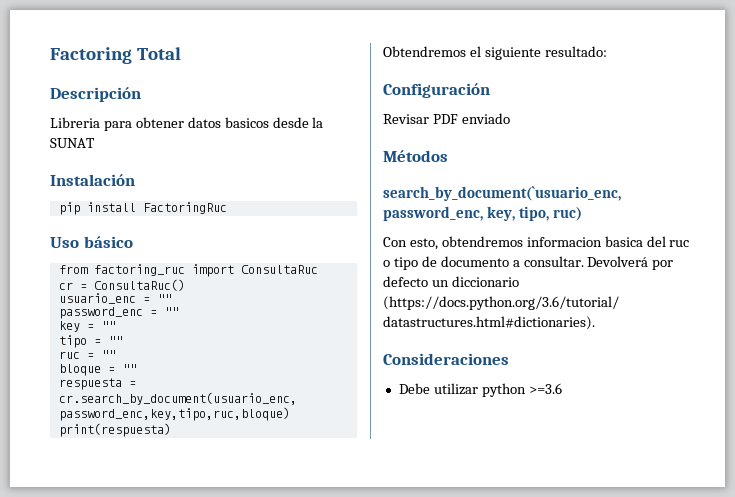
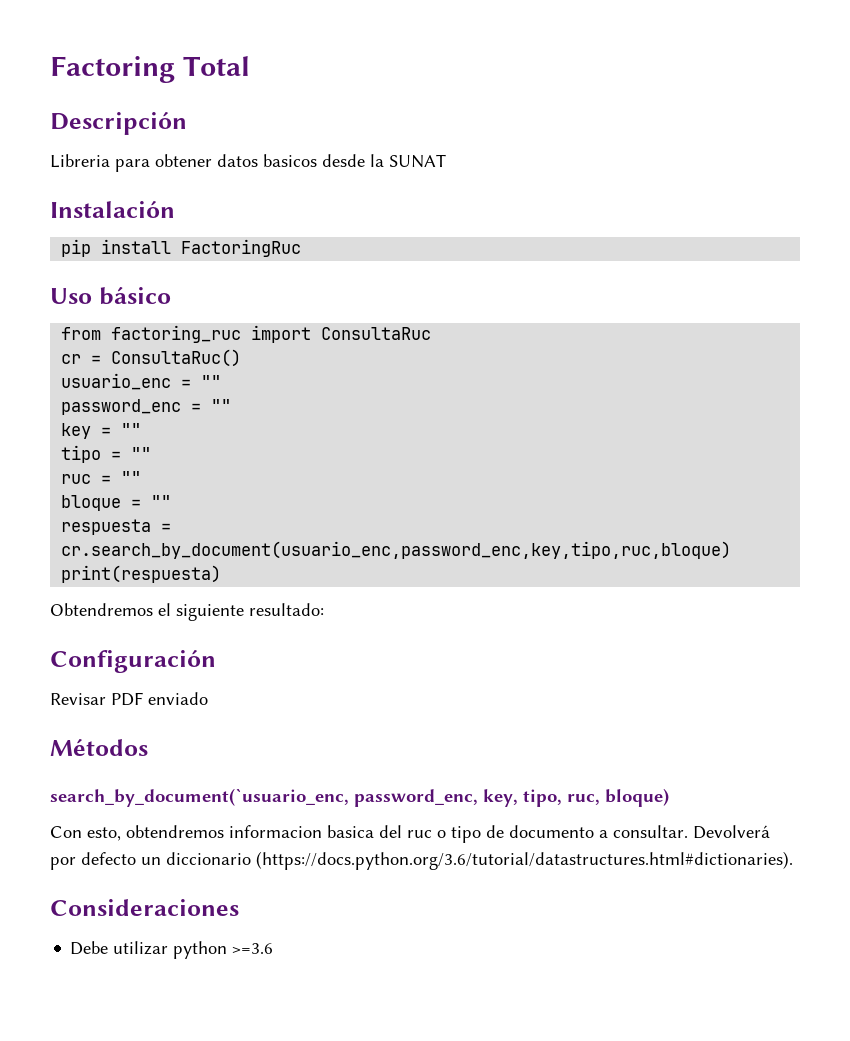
[552,207,582,221] ruc) -> [567,788,669,807] ruc, bloque)

